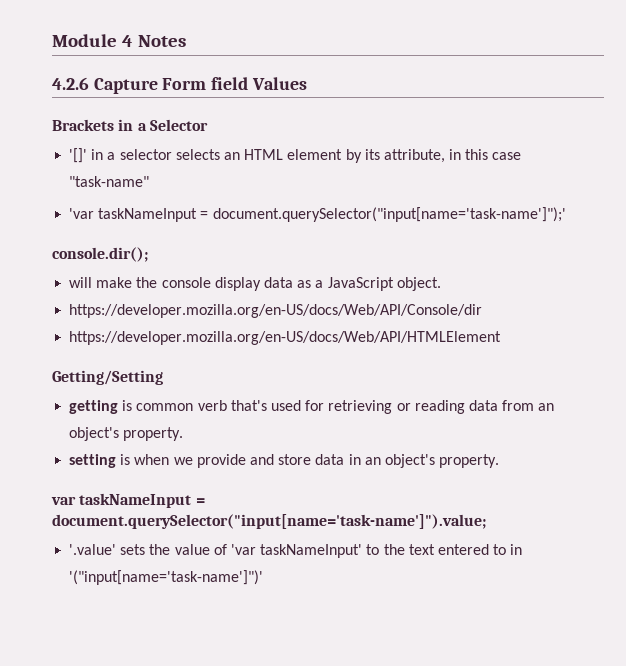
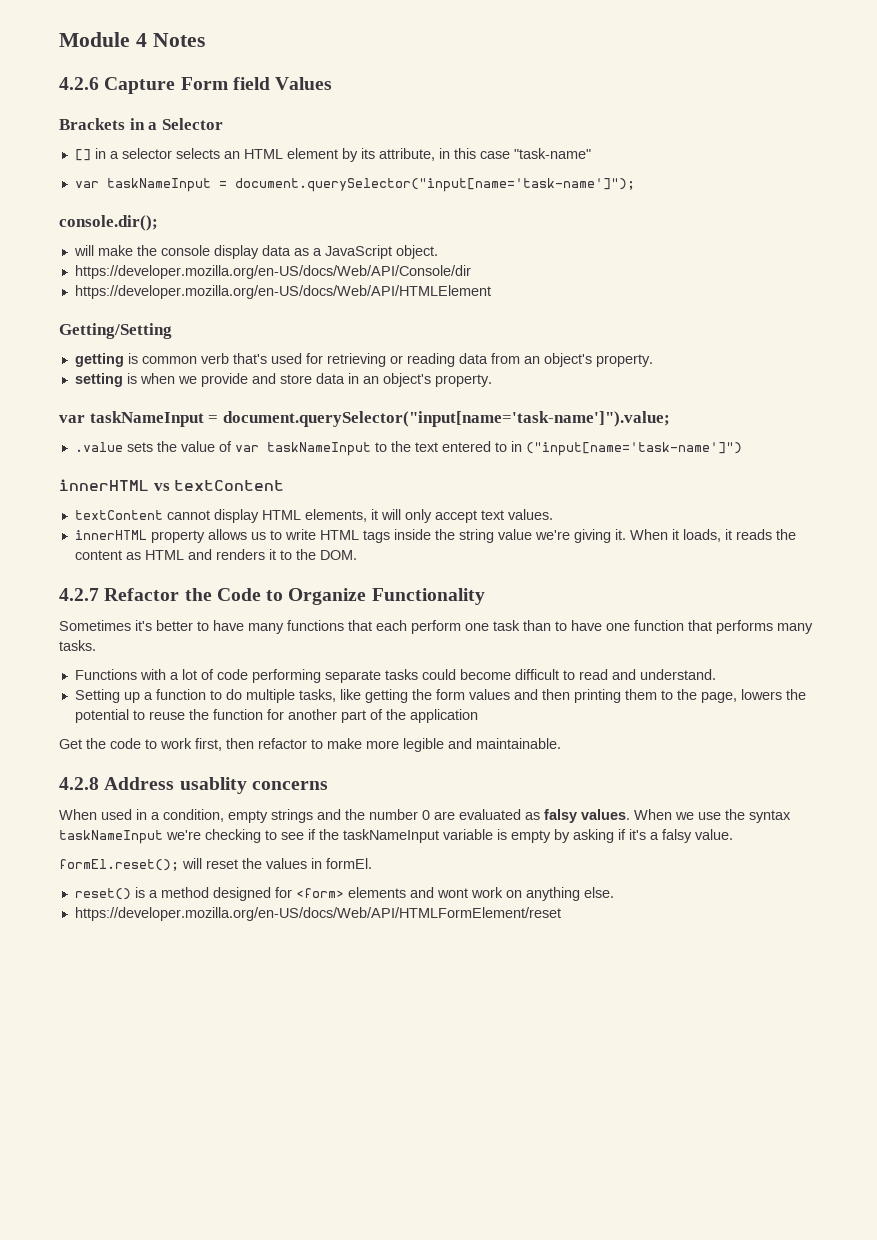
[69,148,88,163] '[]' -> [74,149,91,161] []
[69,207,566,222] 'var taskNameInput = document.querySelector("input[name='task-name']");' -> [74,178,635,192] var taskNameInput = document.querySelector("input[name='task-name']");
[69,544,117,555] '.value' -> [74,442,123,452] .value
[230,544,363,558] 'var taskNameInput' -> [234,442,371,456] var taskNameInput
[69,570,264,585] '("input[name='task-name']")' -> [525,442,742,456] [59,479,285,491] [74,509,553,523] [74,529,796,543] [74,549,357,560] [59,588,485,605] [59,620,813,634] [59,640,96,651] [74,669,716,683] [74,689,806,703] [74,709,478,723] [59,738,561,752] [59,777,328,794] [59,809,791,823] [59,829,733,844] [59,858,372,871] [74,887,614,901] [74,907,561,921] ("input[name='task-name']") // innerHTML vs textContent // textContent cannot display HTML elements, it will only accept text values. // innerHTML property allows us to write HTML tags inside the string value we're giving it. When it loads, it reads the content as HTML and renders it to the DOM. // 4.2.7 Refactor the Code to Organize Functionality // Sometimes it's better to have many functions that each perform one task than to have one function that performs many tasks. // Functions with a lot of code performing separate tasks could become difficult to read and understand. // Setting up a function to do multiple tasks, like getting the form values and then printing them to the page, lowers the potential to reuse the function for another part of the application // Get the code to work first, then refactor to make more legible and maintainable. // 4.2.8 Address usablity concerns // When used in a condition, empty strings and the number 0 are evaluated as falsy values. When we use the syntax taskNameInput we're checking to see if the taskNameInput variable is empty by asking if it's a falsy value. // formEl.reset(); will reset the values in formEl. // reset() is a method designed for <form> elements and wont work on anything else. // https://developer.mozilla.org/en-US/docs/Web/API/HTMLFormElement/reset

